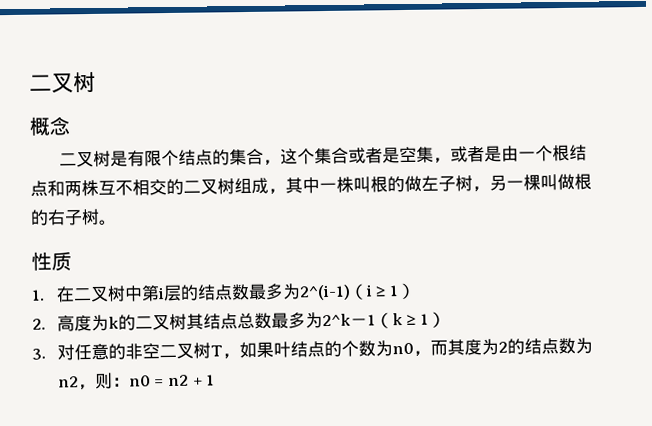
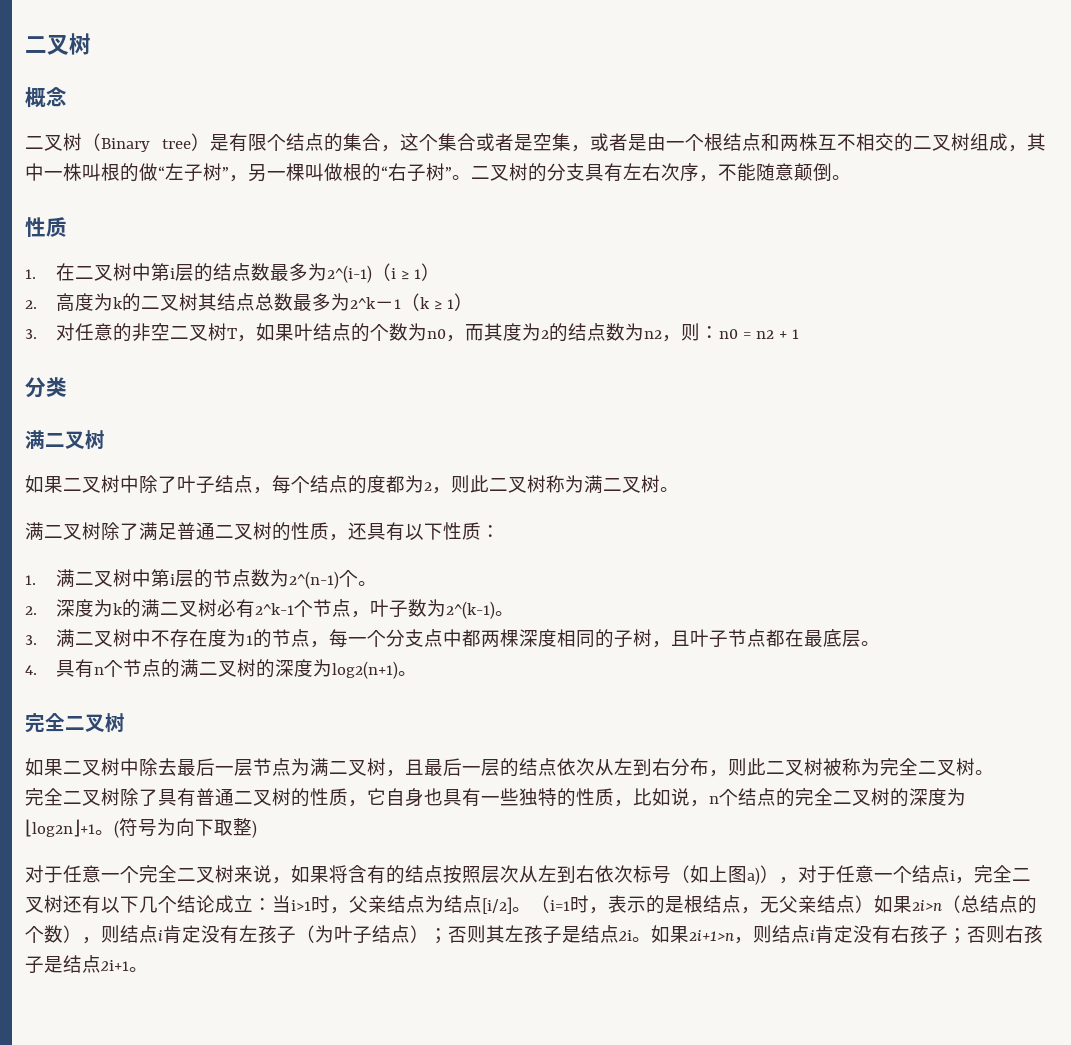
(111, 158) none -> [82,133,210,152] （Binary tree）
[421,175,473,192] 左子树 -> [158,163,229,182] “左子树”
[47,208,100,226] 右子树 -> [381,163,832,182] “右子树”。二叉树的分支具有左右次序，不能随意颠倒
(216, 380) none -> [25,377,67,398] [25,430,105,450] [25,475,679,494] [25,522,500,541] [25,569,377,589] [25,599,514,619] [25,629,880,648] [25,659,417,679] [25,713,125,733] [25,758,994,777] [25,788,966,807] [25,818,257,838] [25,865,1031,885] [25,895,1037,914] [25,925,1043,944] [25,955,148,974] // 分类 // 满二叉树 // 如果二叉树中除了叶子结点，每个结点的度都为2，则此二叉树称为满二叉树。 // 满二叉树除了满足普通二叉树的性质，还具有以下性质： // 1.满二叉树中第i层的节点数为2^(n-1)个。 // 2.深度为k的满二叉树必有2^k-1个节点，叶子数为2^(k-1)。 // 3.满二叉树中不存在度为1的节点，每一个分支点中都两棵深度相同的子树，且叶子节点都在最底层。 // 4.具有n个节点的满二叉树的深度为log2(n+1)。 // 完全二叉树 // 如果二叉树中除去最后一层节点为满二叉树，且最后一层的结点依次从左到右分布，则此二叉树被称为完全二叉树。 // 完全二叉树除了具有普通二叉树的性质，它自身也具有一些独特的性质，比如说，n个结点的完全二叉树的深度为⌊log2n⌋+1。(符号为向下取整) // 对于任意一个完全二叉树来说，如果将含有的结点按照层次从左到右依次标号（如上图a)），对于任意一个结点i，完全二叉树还有以下几个结论成立：当i>1时，父亲结点为结点[i/2]。（i=1时，表示的是根结点，无父亲结点）如果2i>n（总结点的个数），则结点i肯定没有左孩子（为叶子结点）；否则其左孩子是结点2i。如果2i+1>n，则结点i肯定没有右孩子；否则右孩子是结点2i+1。

